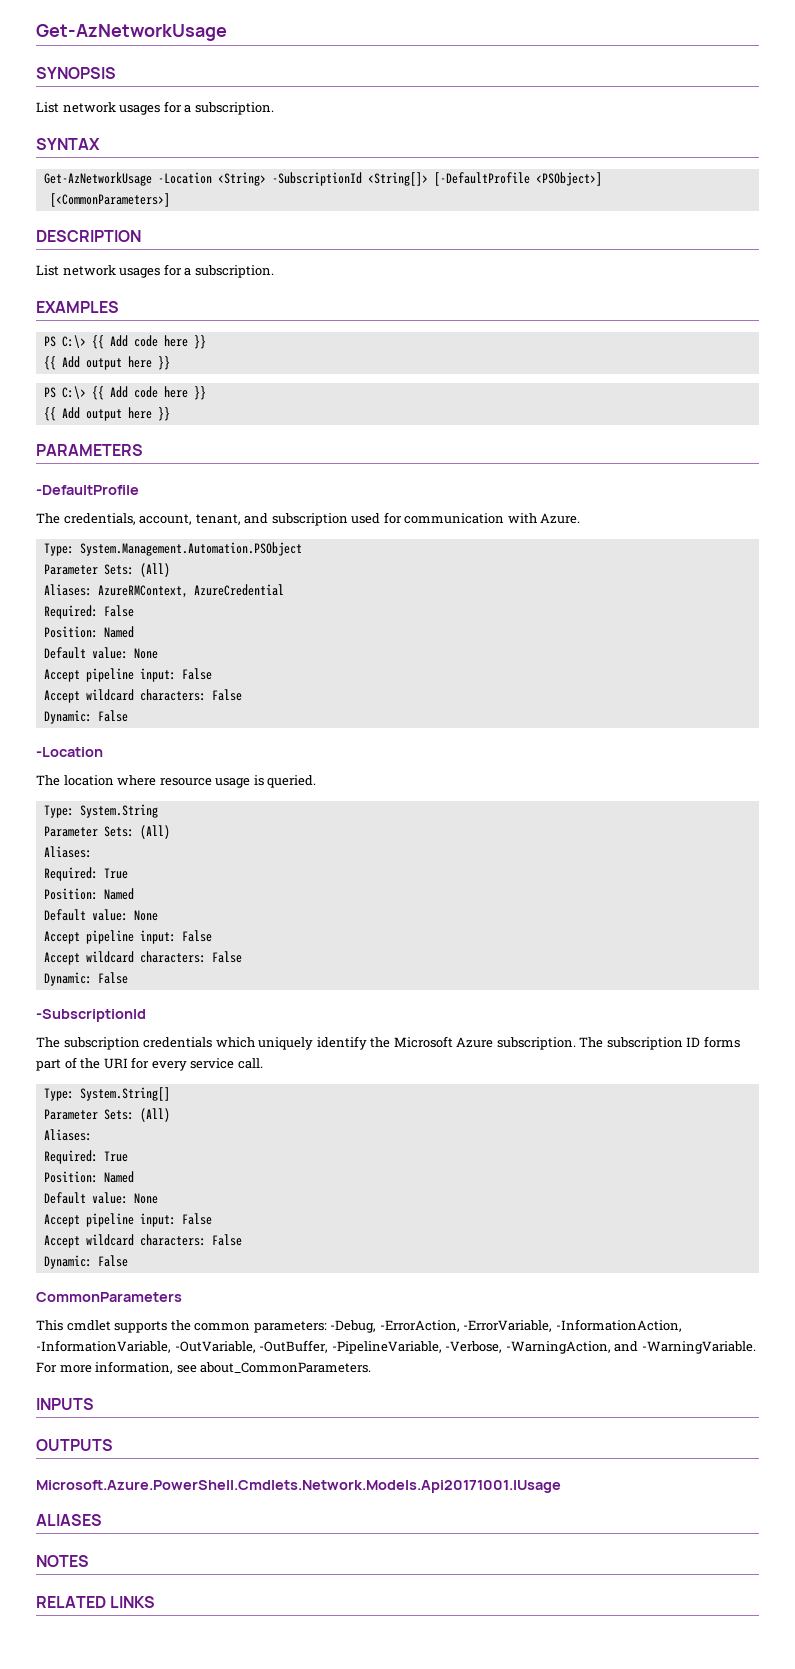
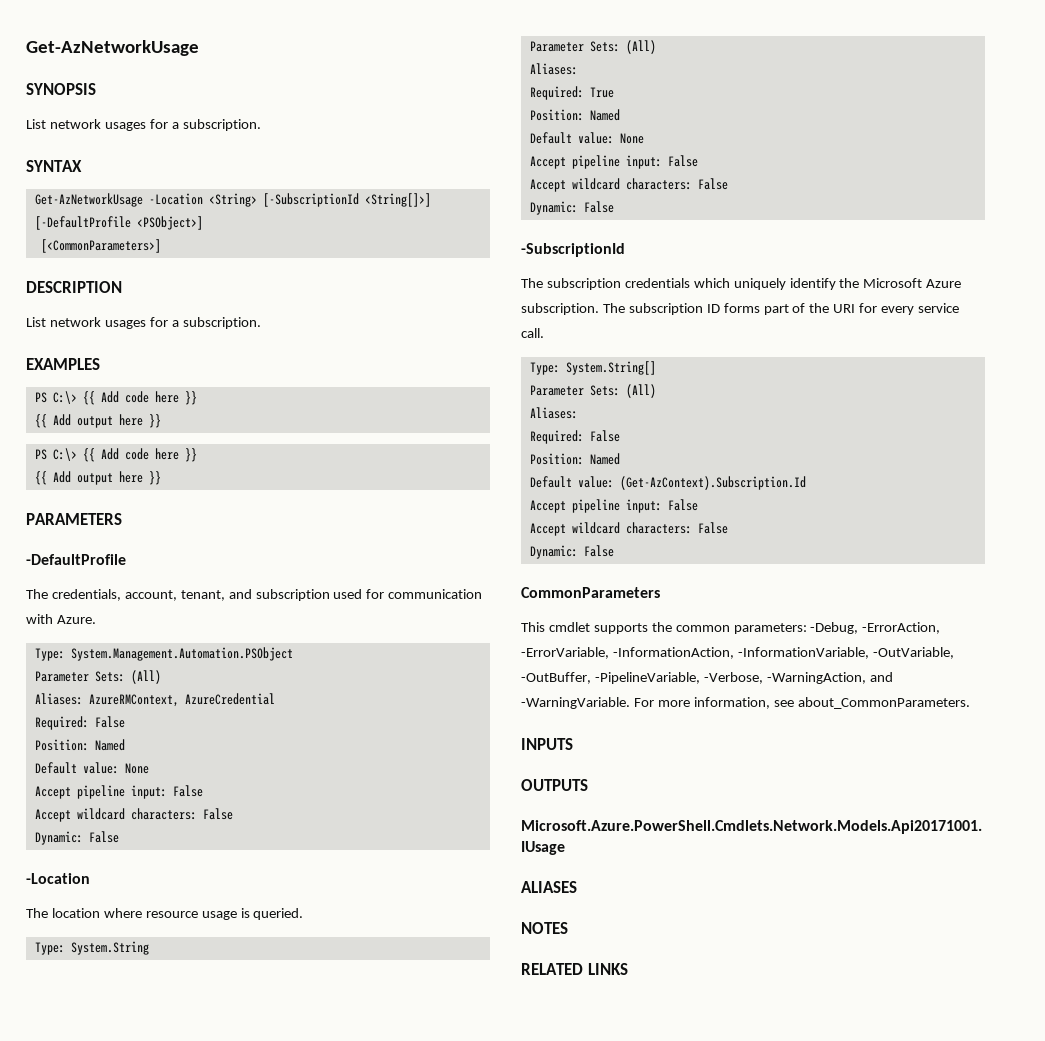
[271,172,428,186] -SubscriptionId <String[]> -> [262,193,431,207] [-SubscriptionId <String[]>]
[103,1151,128,1162] [43,1171,134,1183] [43,1192,158,1204] True // Position: Named // Default value: None -> [589,430,620,442] [529,453,620,465] [529,476,806,490] False // Position: Named // Default value: (Get-AzContext).Subscription.Id

